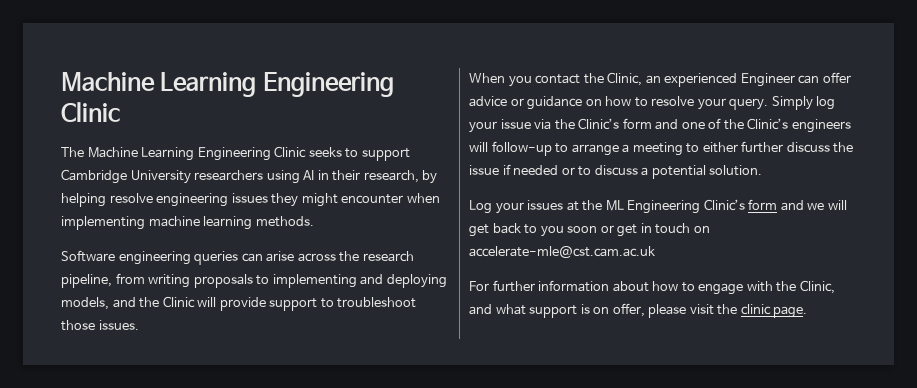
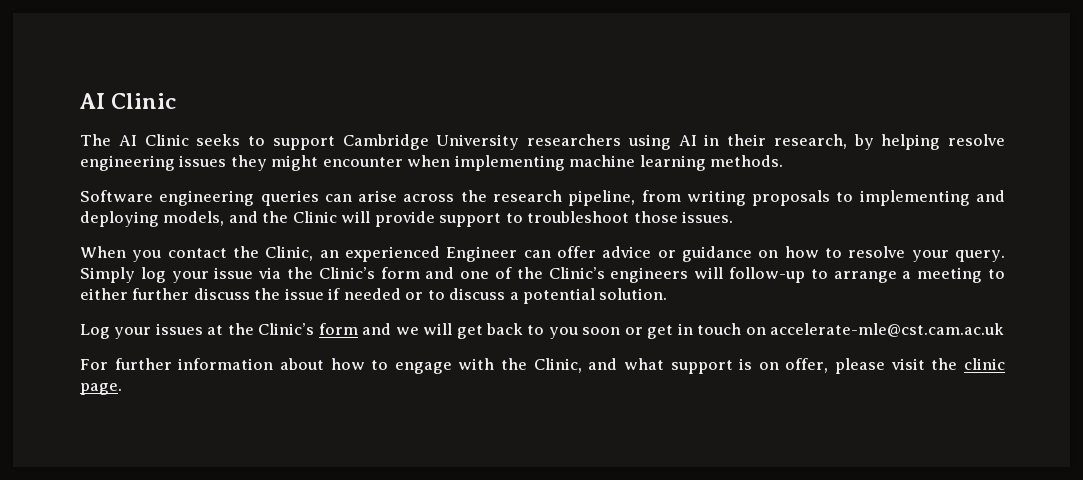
[61,72,394,97] Machine Learning Engineering -> [79,93,105,109] AI
[87,147,271,161] Machine Learning Engineering -> [118,135,137,146] AI
[605,200,701,214] ML Engineering -> (254, 329) none

